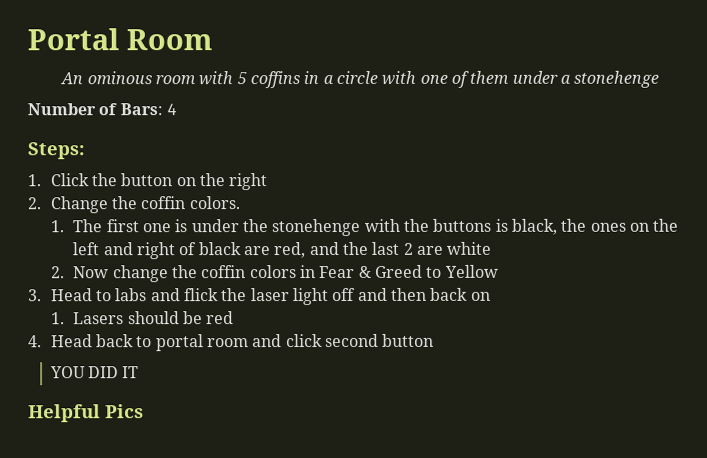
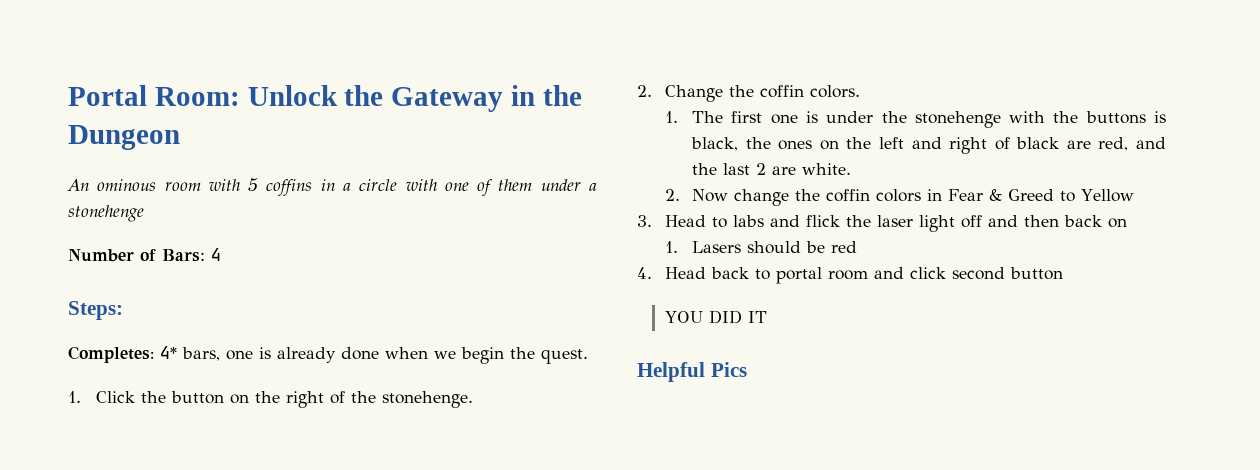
[126,29,213,51] Room -> [154,85,582,112] [68,125,180,150] Room: Unlock the Gateway in the Dungeon
(85, 151) none -> [68,346,588,364] // Completes: 4* bars, one is already done when we begin the quest.
(268, 182) none -> [329,391,473,408] of the stonehenge.
[447,241,493,255] white -> [802,163,852,175] white.

